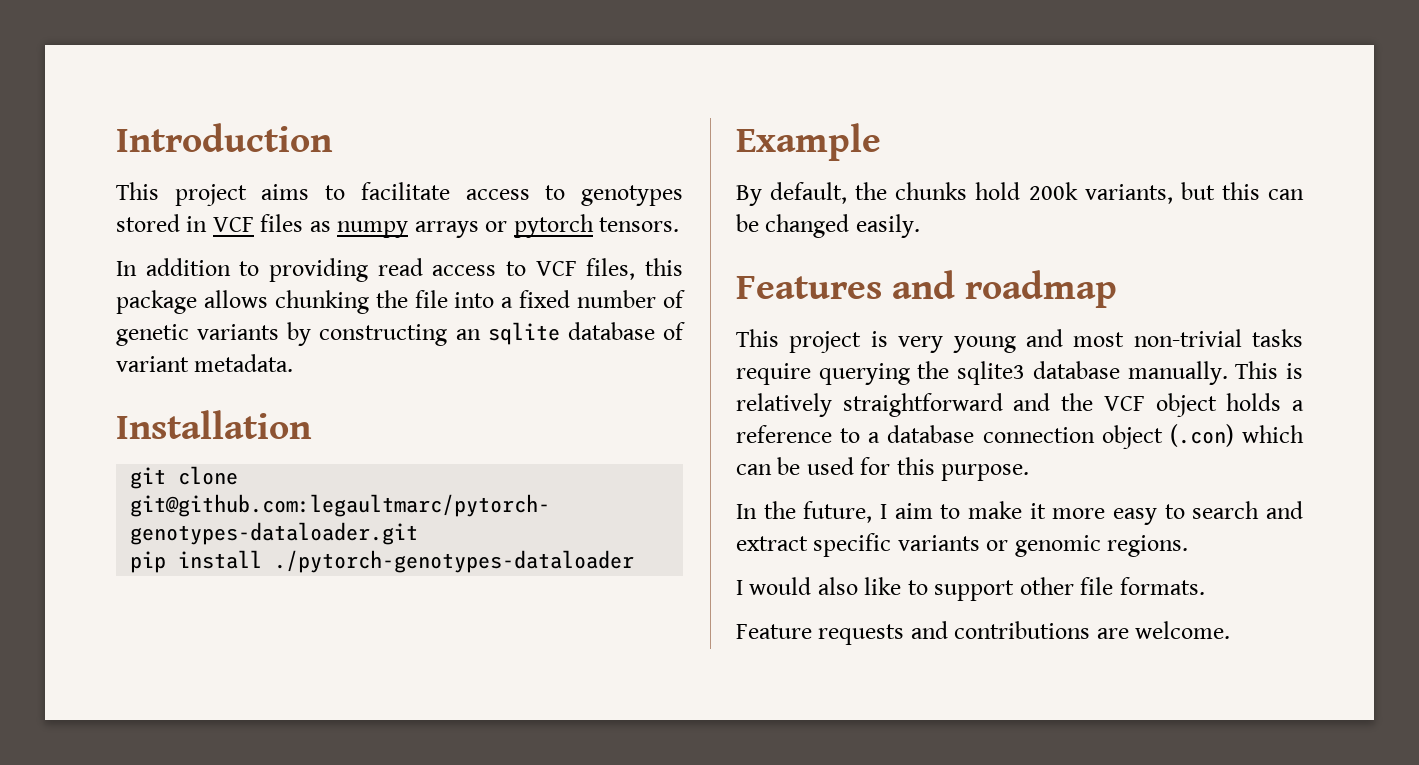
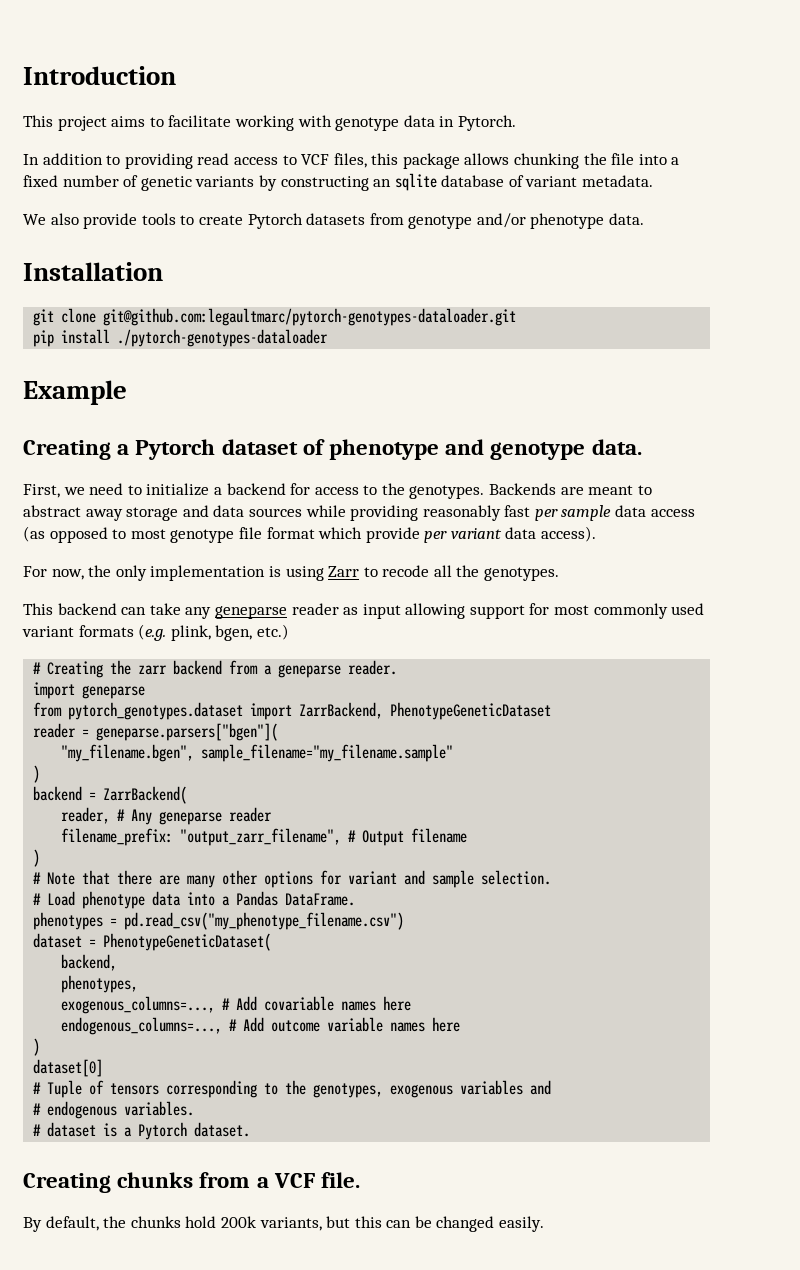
[465,185,683,206] [116,214,680,238] access to genotypes stored in VCF files as numpy arrays or pytorch tensors. -> [234,115,516,131] working with genotype data in Pytorch.
(294, 363) none -> [23,213,645,229] // We also provide tools to create Pytorch datasets from genotype and/or phenotype data.
(881, 142) none -> [23,439,642,460] [23,483,652,499] [23,505,695,521] [23,526,597,543] [23,565,560,581] [23,603,705,619] [22,624,289,641] [33,660,398,678] [33,682,146,699] [33,702,552,720] [33,723,279,741] [61,744,454,762] [33,765,41,783] [33,786,188,804] [61,807,273,825] [61,828,468,846] [33,849,41,867] [33,870,552,888] [33,891,356,909] [33,912,405,930] [33,933,272,951] [61,954,118,971] [61,975,139,993] [61,996,412,1014] [61,1017,461,1035] [33,1038,41,1056] [33,1059,104,1077] [33,1080,552,1098] [33,1101,195,1119] [33,1122,251,1140] [23,1172,361,1193] // Creating a Pytorch dataset of phenotype and genotype data. // First, we need to initialize a backend for access to the genotypes. Backends are meant to abstract away storage and data sources while providing reasonably fast per sample data access (as opposed to most genotype file format which provide per variant data access). // For now, the only implementation is using Zarr to recode all the genotypes. // This backend can take any geneparse reader as input allowing support for most commonly used variant formats (e.g. plink, bgen, etc.) // # Creating the zarr backend from a geneparse reader. // import geneparse // from pytorch_genotypes.dataset import ZarrBackend, PhenotypeGeneticDataset // reader = geneparse.parsers["bgen"]( // "my_filename.bgen", sample_filename="my_filename.sample" // ) // backend = ZarrBackend( // reader, # Any geneparse reader // filename_prefix: "output_zarr_filename", # Output filename // ) // # Note that there are many other options for variant and sample selection. // # Load phenotype data into a Pandas DataFrame. // phenotypes = pd.read_csv("my_phenotype_filename.csv") // dataset = PhenotypeGeneticDataset( // backend, // phenotypes, // exogenous_columns=..., # Add covariable names here // endogenous_columns=..., # Add outcome variable names here // ) // dataset[0] // # Tuple of tensors corresponding to the genotypes, exogenous variables and // # endogenous variables. // # dataset is a Pytorch dataset. // Creating chunks from a VCF file.
[736,270,1118,308] [736,329,1303,353] [736,361,1303,385] [736,393,1304,417] [736,424,1304,449] [736,457,1030,481] [736,501,1303,525] [736,533,1189,557] [736,577,1205,601] [736,621,1231,645] // Features and roadmap // This project is very young and most non-trivial tasks require querying the sqlite3 database manually. This is relatively straightforward and the VCF object holds a reference to a database connection object (.con) which can be used for this purpose. // In the future, I aim to make it more easy to search and extract specific variants or genomic regions. // I would also like to support other file formats. // Feature requests and contributions are welcome. -> (545, 1224) none

